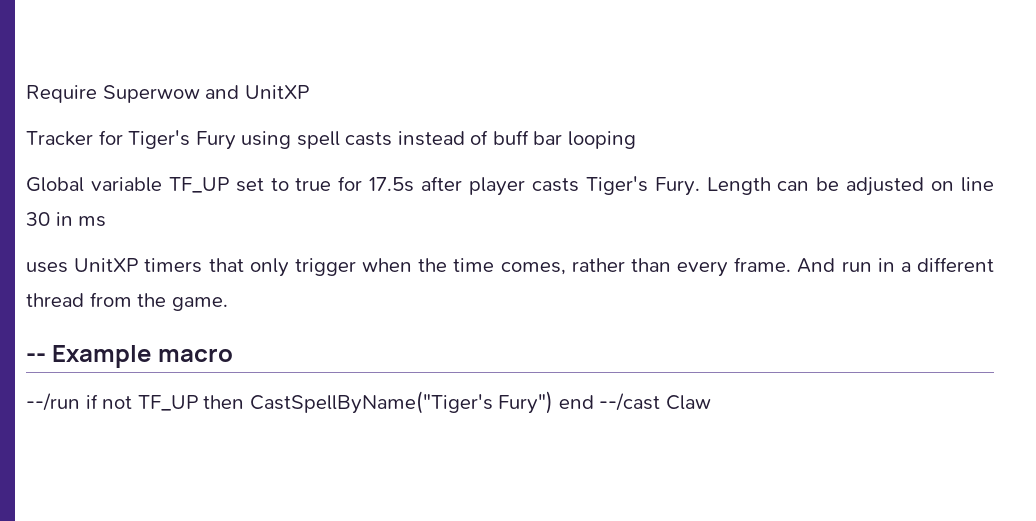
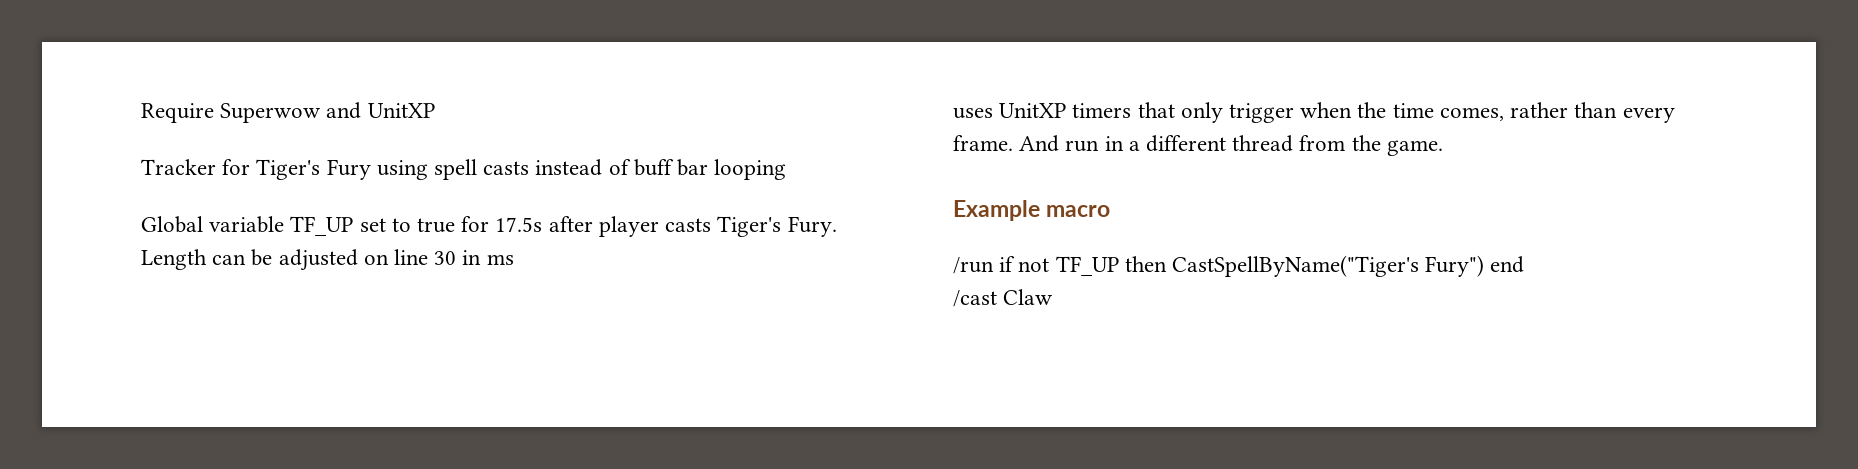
[26,353,46,362] -- -> (1443, 148) none
[26,393,80,411] --/run -> [953,257,994,274] /run
[599,393,661,411] --/cast -> [953,290,997,307] // /cast

